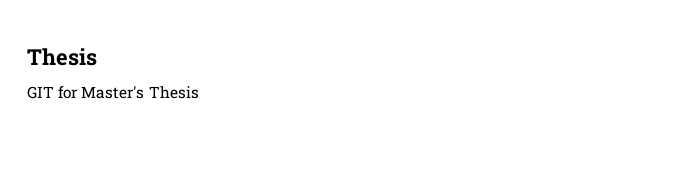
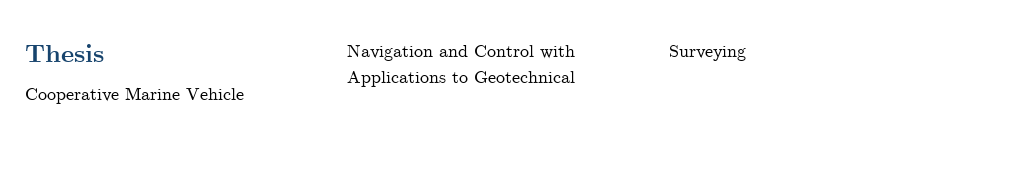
[27,86,199,99] GIT for Master's Thesis -> [25,87,244,104] [347,44,575,61] [347,71,575,87] [669,45,746,61] Cooperative Marine Vehicle Navigation and Control with Applications to Geotechnical Surveying

